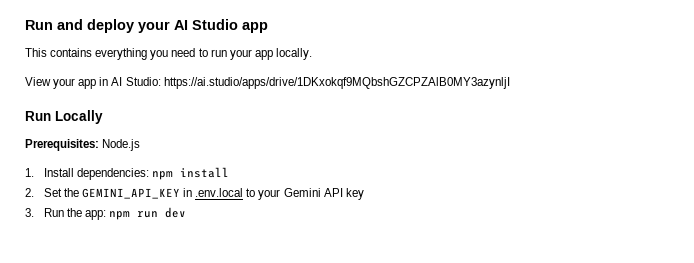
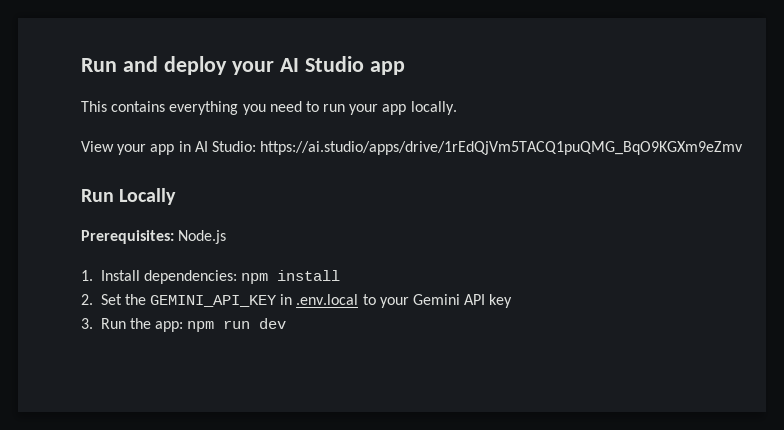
[163,77,510,89] https://ai.studio/apps/drive/1DKxokqf9MQbshGZCPZAlB0MY3azynljI -> [260,141,744,155] https://ai.studio/apps/drive/1rEdQjVm5TACQ1puQMG_BqO9KGXm9eZmv

